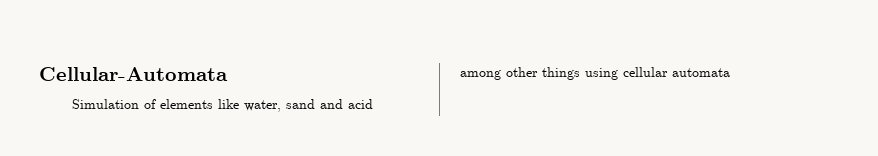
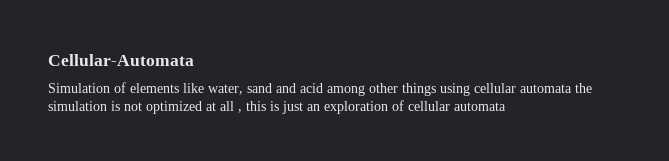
(730, 72) none -> [575,83,592,93] [48,100,506,114] the simulation is not optimized at all , this is just an exploration of cellular automata

